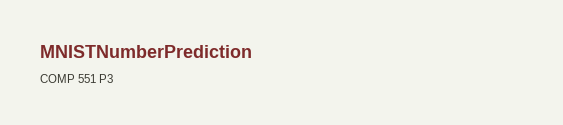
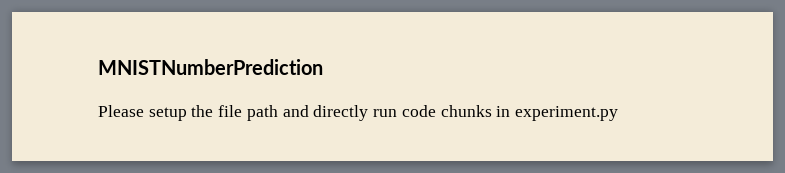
[40,74,114,83] COMP 551 P3 -> [98,105,618,121] Please setup the file path and directly run code chunks in experiment.py

